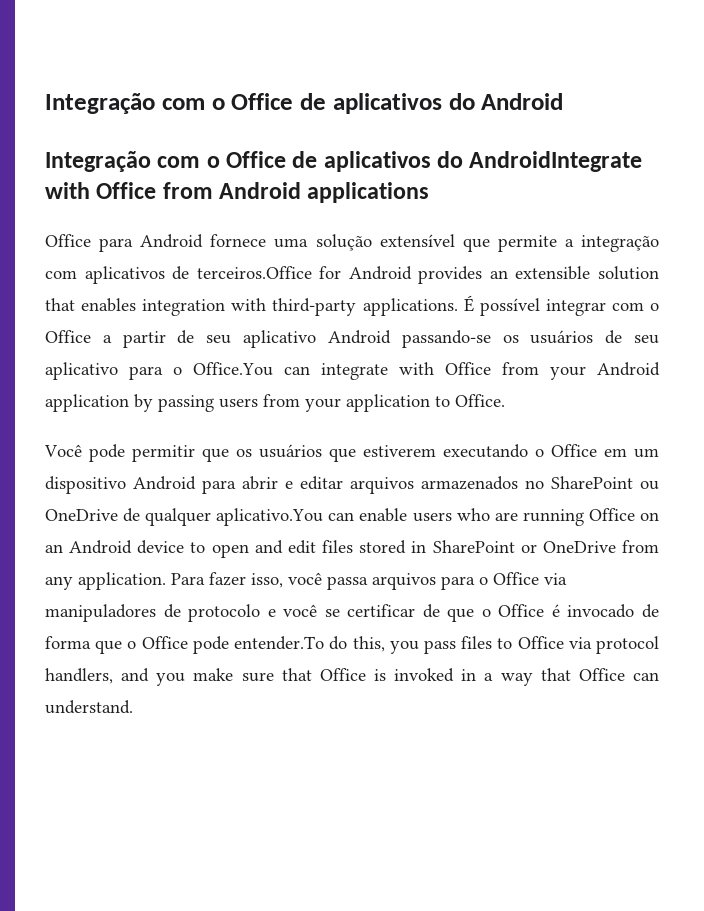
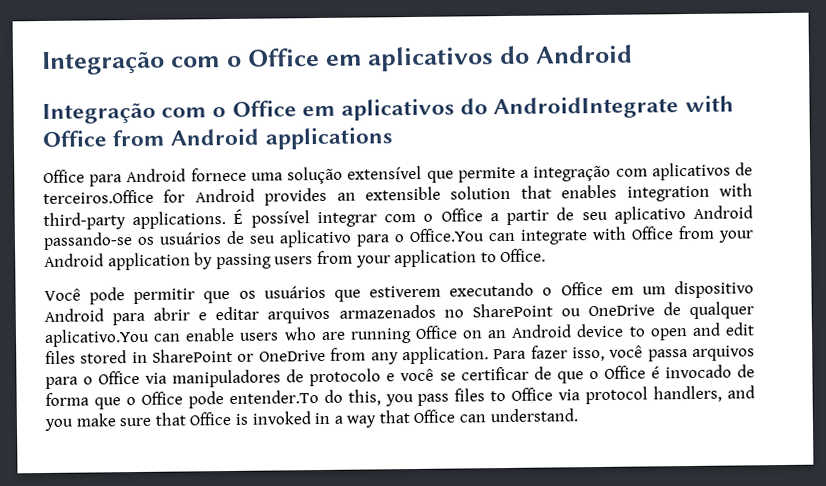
[45,93,326,114] Integração com o Office de -> [41,48,363,76] Integração com o Office em
[292,151,318,168] de -> [301,105,336,117] em

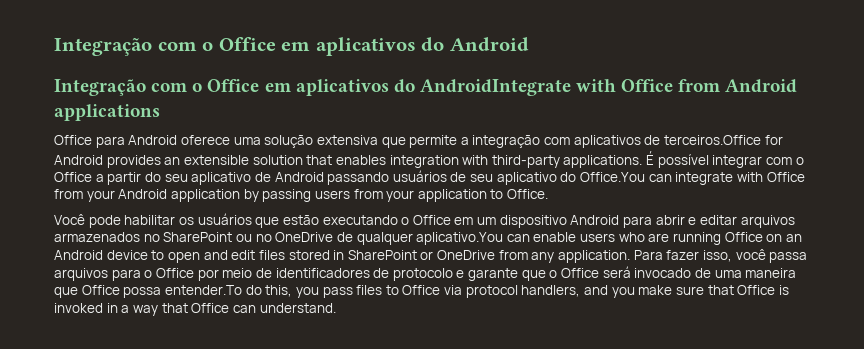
[190,167,247,182] fornece -> [180,135,230,145] oferece
[347,165,423,180] extensível -> [316,135,378,145] extensiva
[556,205,753,224] [43,232,155,250] de seu aplicativo Android passando-se os -> [144,172,390,185] do seu aplicativo de Android passando
[356,234,404,247] para o -> [560,172,577,182] do
[133,288,231,305] permitir que -> [124,215,176,225] habilitar
[369,285,442,298] estiverem -> [282,215,319,225] estão
(581, 312) none -> [255,234,272,242] no
[145,365,660,388] via manipuladores de protocolo e você se certificar de que o Office é -> [197,266,631,281] por meio de identificadores de protocolo e garante que o Office será
[45,391,224,410] forma que o Office pode -> [714,268,797,278] [54,285,162,298] uma maneira que Office possa

